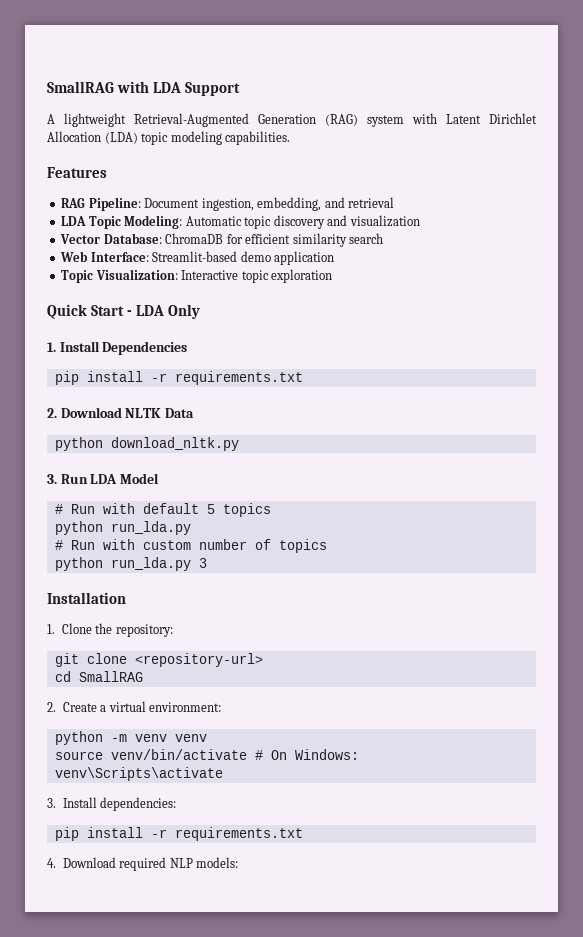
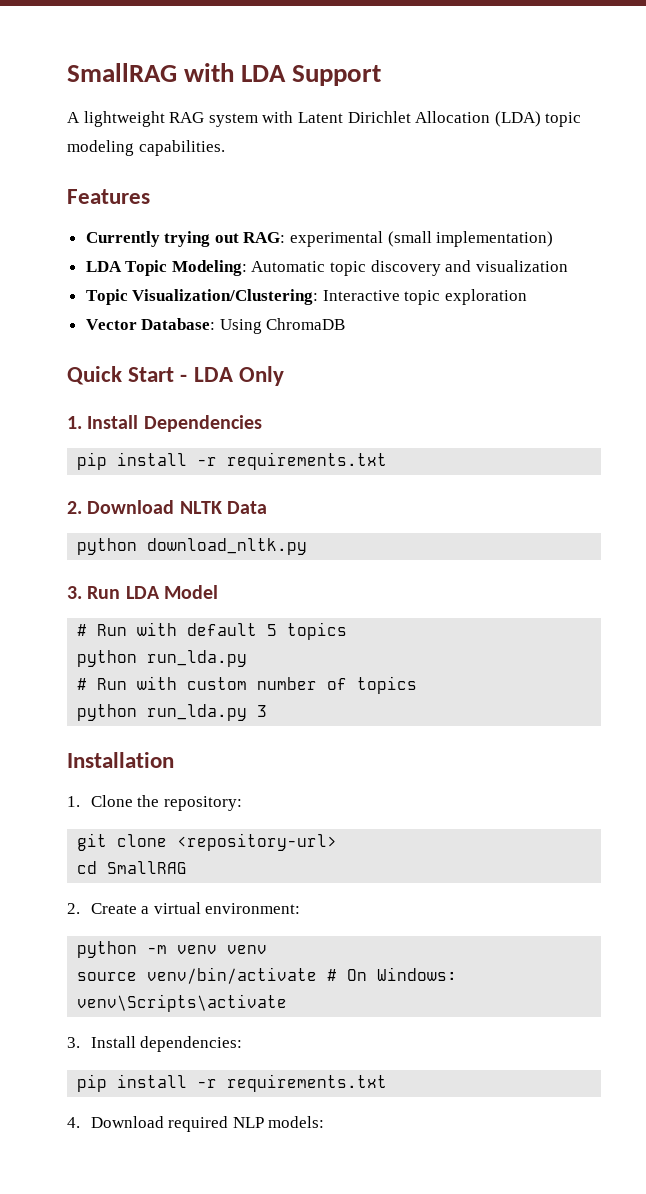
[134,113,358,127] Retrieval-Augmented Generation (RAG) -> [169,112,205,123] RAG
[61,197,395,211] RAG Pipeline: Document ingestion, embedding, and retrieval -> [85,231,554,247] Currently trying out RAG: experimental (small implementation)
[60,233,384,247] [60,251,335,265] [61,269,178,283] // Vector Database: ChromaDB for efficient similarity search // Web Interface: Streamlit-based demo application // Topic Visualization: -> [85,289,319,305] // Topic Visualization/Clustering:
(333, 276) none -> [85,318,346,334] // Vector Database: Using ChromaDB

